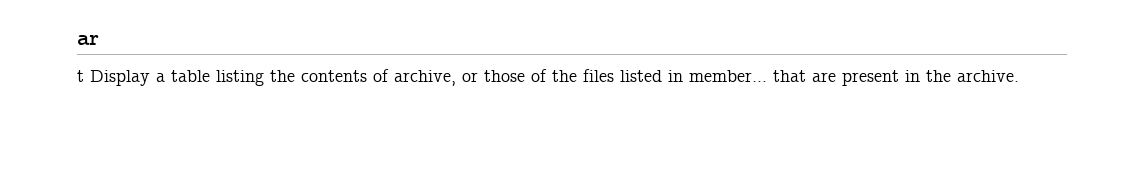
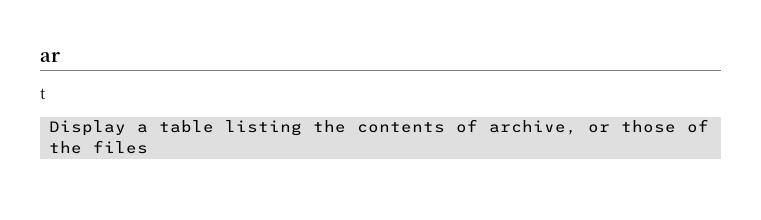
(84, 76) none -> (46, 93) //
[620,70,1019,86] listed in member... that are present in the archive. -> (148, 147) none

